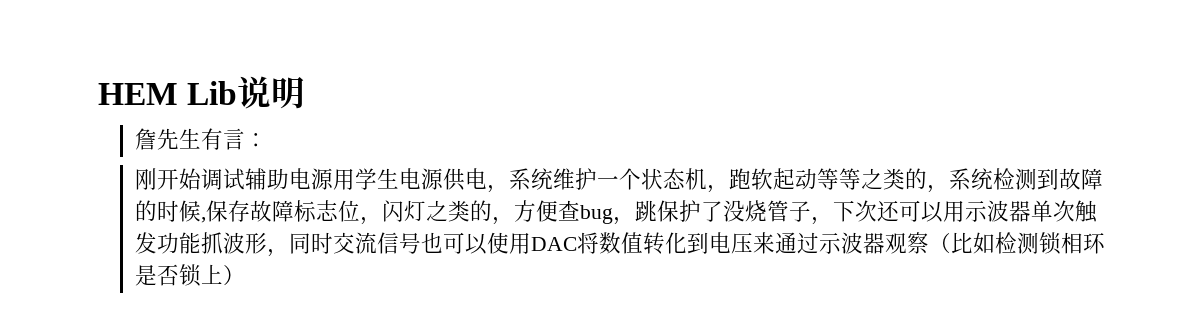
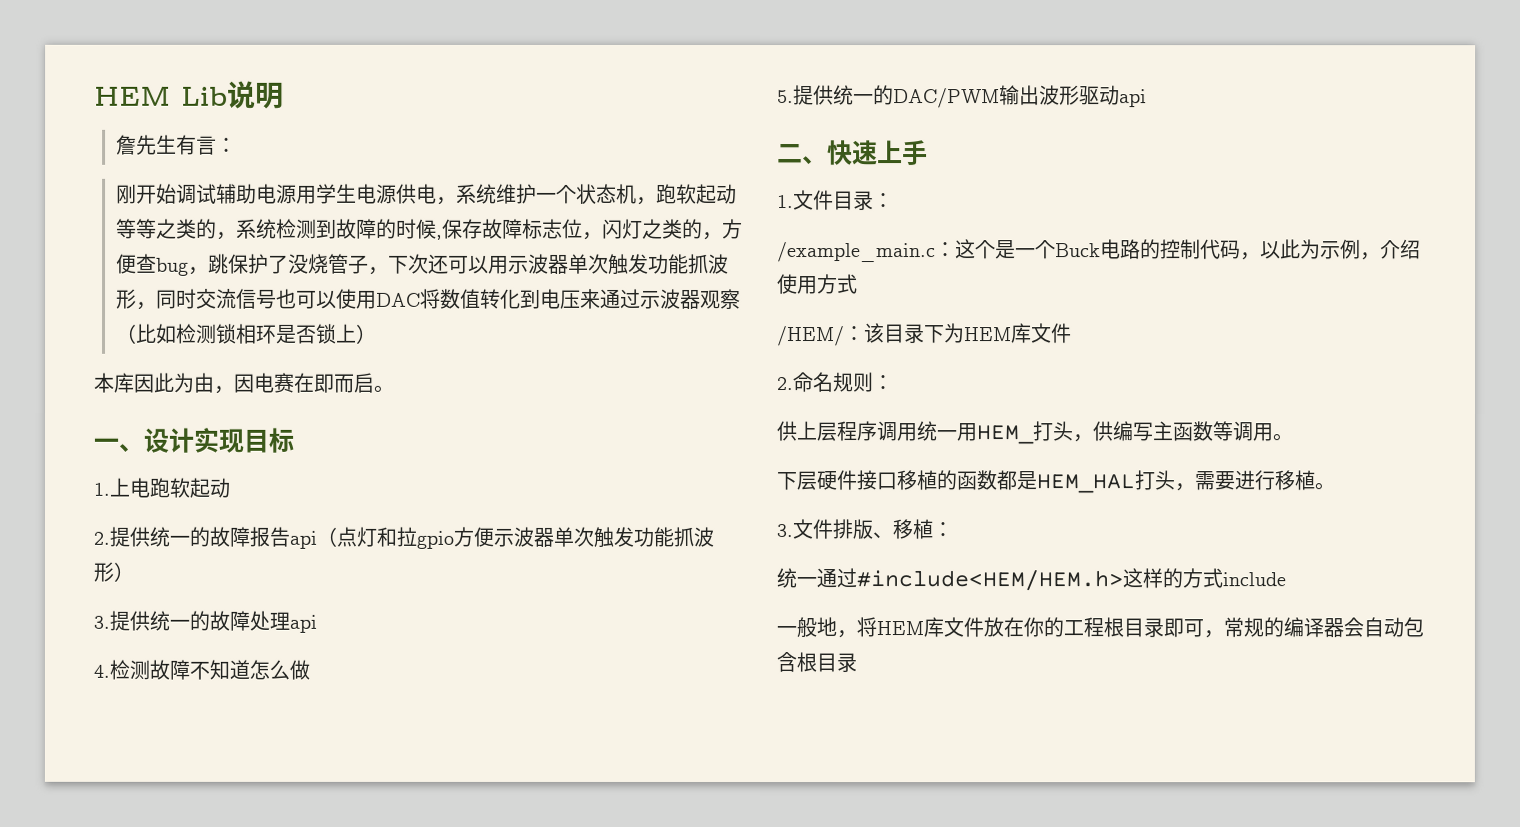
(245, 275) none -> [94,372,395,394] [93,427,294,453] [93,477,230,498] [93,526,714,549] [93,561,134,582] [93,610,317,633] [93,659,310,680] [777,85,1147,109] [777,140,928,166] [777,190,894,211] [777,239,1421,263] [777,274,858,295] [777,323,1072,347] [777,372,894,393] [776,421,1293,445] [776,470,1335,494] [776,519,953,540] [776,568,1286,592] [776,617,1424,639] [776,652,857,673] // 本库因此为由，因电赛在即而启。 // 一、设计实现目标 // 1.上电跑软起动 // 2.提供统一的故障报告api（点灯和拉gpio方便示波器单次触发功能抓波形） // 3.提供统一的故障处理api // 4.检测故障不知道怎么做 // 5.提供统一的DAC/PWM输出波形驱动api // 二、快速上手 // 1.文件目录： // /example_main.c：这个是一个Buck电路的控制代码，以此为示例，介绍使用方式 // /HEM/：该目录下为HEM库文件 // 2.命名规则： // 供上层程序调用统一用HEM_打头，供编写主函数等调用。 // 下层硬件接口移植的函数都是HEM_HAL打头，需要进行移植。 // 3.文件排版、移植： // 统一通过#include<HEM/HEM.h>这样的方式include // 一般地，将HEM库文件放在你的工程根目录即可，常规的编译器会自动包含根目录

